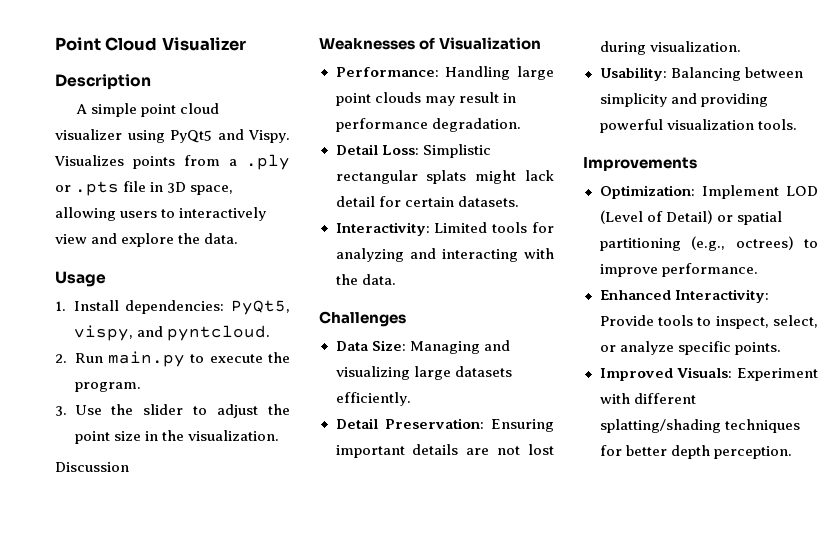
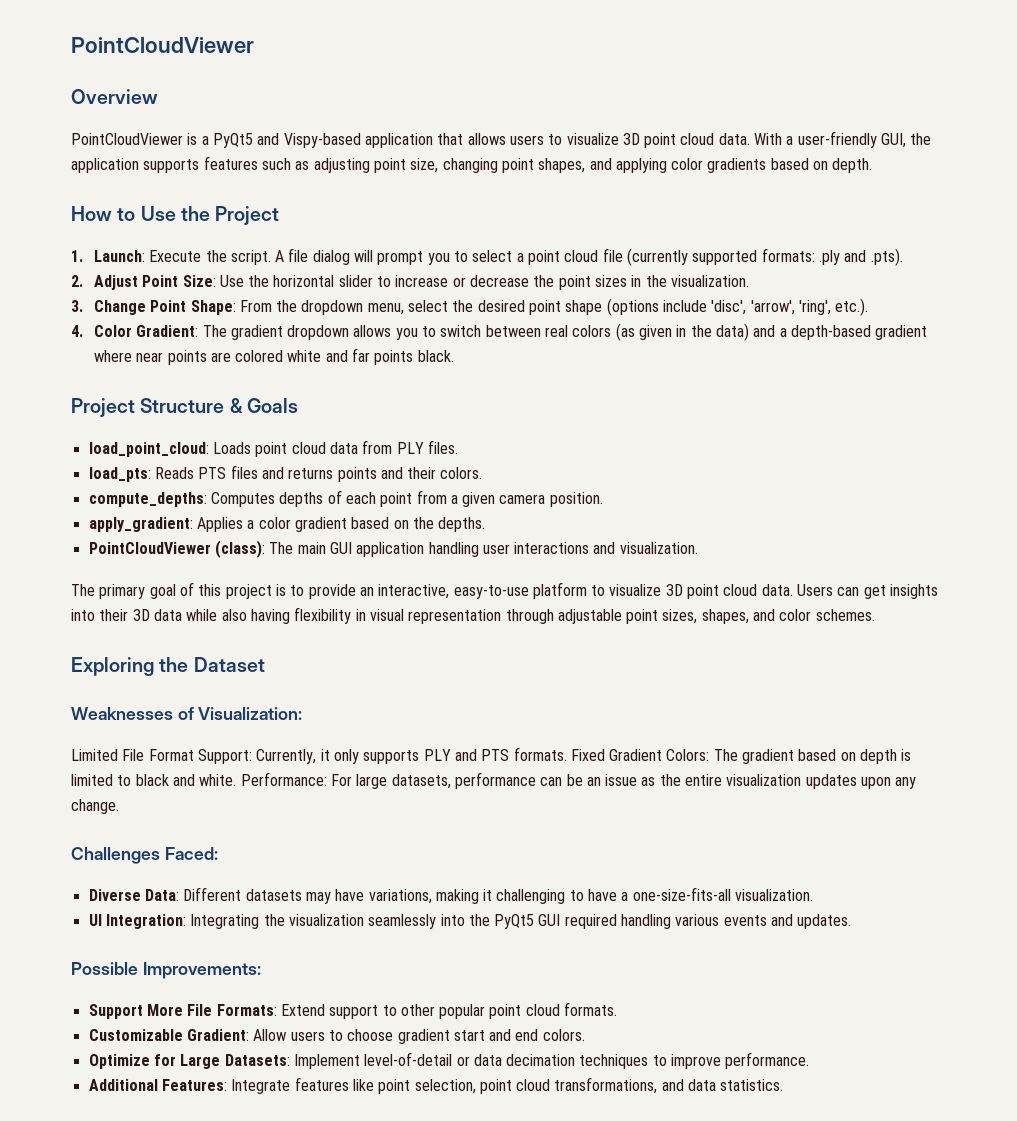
[55,37,246,51] [55,74,151,90] [76,103,220,117] [55,129,290,143] [54,154,290,170] [55,181,234,196] [55,207,267,221] [55,233,239,247] [55,271,106,287] [55,300,290,315] [73,325,270,341] [55,351,290,367] [74,382,141,392] [55,404,134,416] Point Cloud Visualizer // Description // A simple point cloud visualizer using PyQt5 and Vispy. Visualizes points from a .ply or .pts file in 3D space, allowing users to interactively view and explore the data. // Usage // 1. Install dependencies: PyQt5, vispy, and pyntcloud. // 2. Run main.py to execute the program. // 3. Use the -> [71,37,254,53] [71,89,158,104] [71,131,932,148] [71,156,873,173] [71,206,280,225] [71,248,903,266] [71,275,335,290] PointCloudViewer // Overview // PointCloudViewer is a PyQt5 and Vispy-based application that allows users to visualize 3D point cloud data. With a user-friendly GUI, the application supports features such as adjusting point size, changing point shapes, and applying color gradients based on depth. // How to Use the Project // 1. Launch: Execute the script. A file dialog will prompt you to select a point cloud file (currently supported formats: .ply and .pts). // 2. Adjust Point Size: Use the horizontal
[217,404,259,418] adjust -> [395,275,530,287] increase or decrease
[113,431,141,441] size -> [595,275,628,287] sizes
[55,462,129,472] [319,37,542,50] [335,66,554,80] [335,92,516,106] [335,118,521,132] [335,144,491,158] [335,170,554,184] [335,196,519,207] [335,222,554,236] [335,248,554,262] [335,274,396,285] [319,311,406,327] [335,340,510,354] [335,366,512,380] [335,392,411,406] [335,418,554,432] [335,444,554,458] [599,41,741,55] [599,67,803,81] [599,93,768,107] [599,119,797,133] [583,157,697,171] [599,185,818,199] [599,210,782,225] [599,236,818,251] [599,263,758,277] [599,289,769,303] [599,315,818,329] [599,341,781,355] [599,367,818,381] [599,393,696,404] [599,419,800,433] [599,445,792,459] Discussion // Weaknesses of Visualization // Performance: Handling large point clouds may result in performance degradation. // Detail Loss: Simplistic rectangular splats might lack detail for certain datasets. // Interactivity: Limited tools for analyzing and interacting with the data. // Challenges // Data Size: Managing and visualizing large datasets efficiently. // Detail Preservation: Ensuring important details are not lost during visualization. // Usability: Balancing between simplicity and providing powerful visualization tools. // Improvements // Optimization: Implement LOD (Level of Detail) or spatial partitioning (e.g., octrees) to improve performance. // Enhanced Interactivity: Provide tools to inspect, select, or analyze specific points. // Improved Visuals: Experiment with different splatting/shading techniques for better depth perception. -> [71,298,869,316] [71,323,928,341] [93,348,454,365] [71,398,298,417] [88,440,458,457] [88,465,483,482] [88,490,603,507] [88,517,486,532] [88,540,698,558] [71,582,939,599] [71,607,875,624] [71,657,265,676] [71,707,303,720] [71,747,912,764] [71,772,917,789] [71,799,119,814] [71,847,218,864] [88,887,814,904] [88,914,852,929] [71,962,261,979] [88,1002,618,1019] [88,1029,585,1044] [88,1052,810,1069] [88,1077,784,1094] 3. Change Point Shape: From the dropdown menu, select the desired point shape (options include 'disc', 'arrow', 'ring', etc.). // 4. Color Gradient: The gradient dropdown allows you to switch between real colors (as given in the data) and a depth-based gradient where near points are colored white and far points black. // Project Structure & Goals // load_point_cloud: Loads point cloud data from PLY files. // load_pts: Reads PTS files and returns points and their colors. // compute_depths: Computes depths of each point from a given camera position. // apply_gradient: Applies a color gradient based on the depths. // PointCloudViewer (class): The main GUI application handling user interactions and visualization. // The primary goal of this project is to provide an interactive, easy-to-use platform to visualize 3D point cloud data. Users can get insights into their 3D data while also having flexibility in visual representation through adjustable point sizes, shapes, and color schemes. // Exploring the Dataset // Weaknesses of Visualization: // Limited File Format Support: Currently, it only supports PLY and PTS formats. Fixed Gradient Colors: The gradient based on depth is limited to black and white. Performance: For large datasets, performance can be an issue as the entire visualization updates upon any change. // Challenges Faced: // Diverse Data: Different datasets may have variations, making it challenging to have a one-size-fits-all visualization. // UI Integration: Integrating the visualization seamlessly into the PyQt5 GUI required handling various events and updates. // Possible Improvements: // Support More File Formats: Extend support to other popular point cloud formats. // Customizable Gradient: Allow users to choose gradient start and end colors. // Optimize for Large Datasets: Implement level-of-detail or data decimation techniques to improve performance. // Additional Features: Integrate features like point selection, point cloud transformations, and data statistics.

